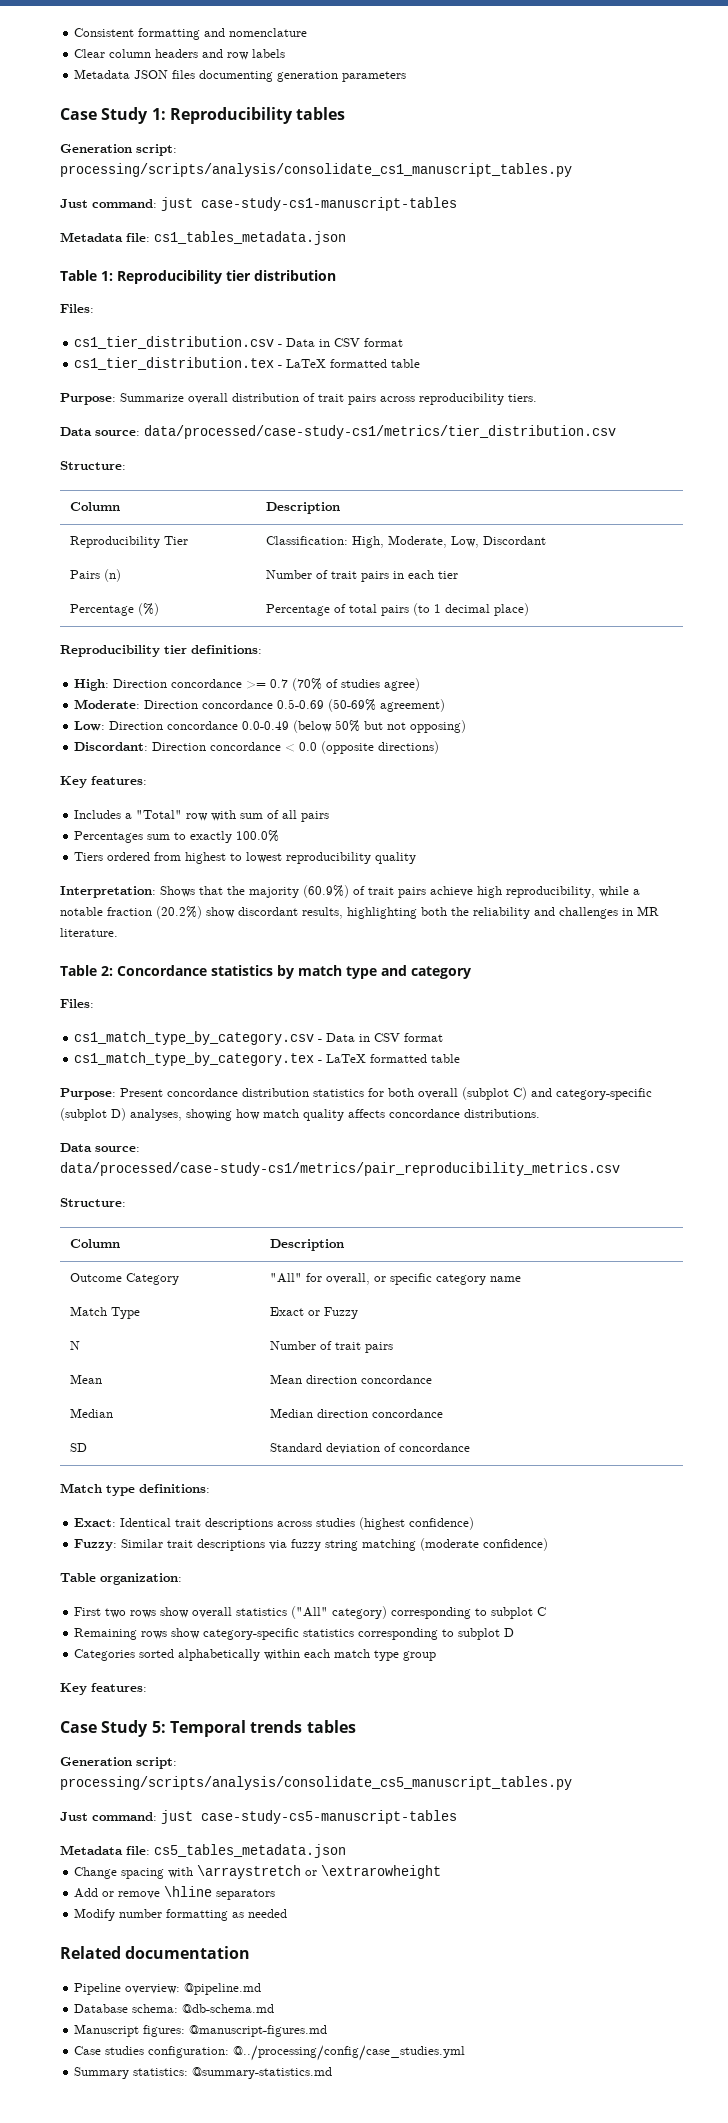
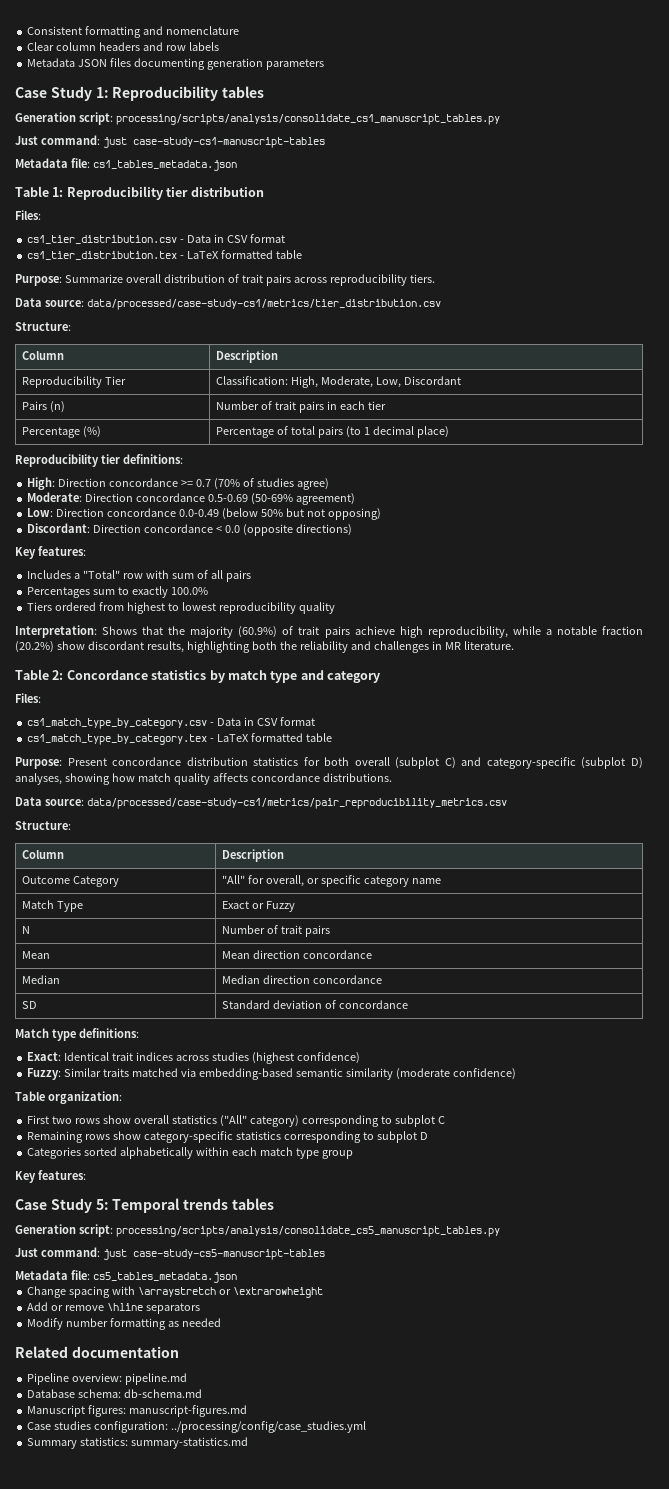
[205,1518,274,1530] descriptions -> [136,1052,174,1061] indices
[167,1539,417,1551] trait descriptions via fuzzy string matching -> [103,1068,393,1080] traits matched via embedding-based semantic similarity
[184,1983,262,1995] @pipeline.md -> [125,1373,188,1385] pipeline.md
[182,2004,275,2013] @db-schema.md -> [124,1389,203,1398] db-schema.md
[189,2025,328,2037] @manuscript-figures.md -> [129,1405,248,1417] manuscript-figures.md
[233,2045,466,2061] @../processing/config/case_studies.yml -> [171,1421,367,1433] ../processing/config/case_studies.yml
[192,2067,333,2079] @summary-statistics.md -> [131,1437,249,1449] summary-statistics.md

